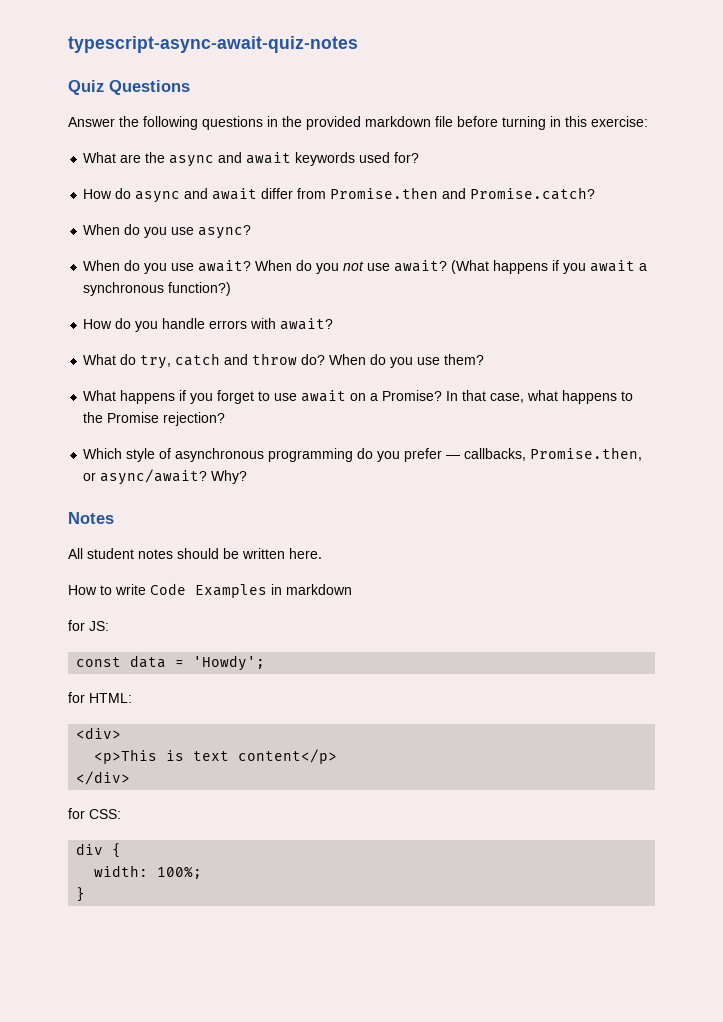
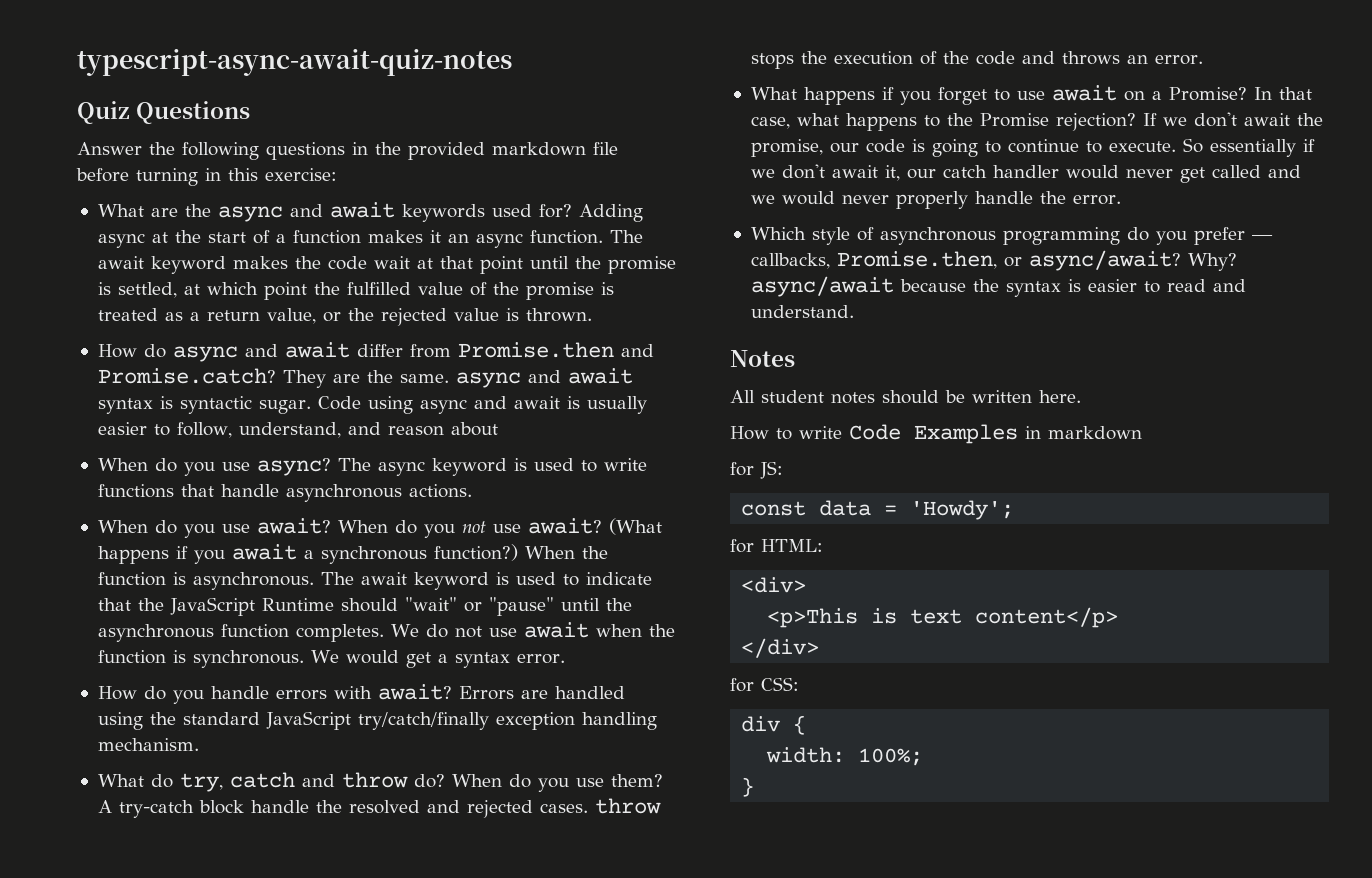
(420, 157) none -> [578,204,643,222] [97,230,643,248] [97,256,676,274] [97,282,614,300] [97,308,592,326] Adding async at the start of a function makes it an async function. The await keyword makes the code wait at that point until the promise is settled, at which point the fulfilled value of the promise is treated as a return value, or the rejected value is thrown.
(596, 193) none -> [282,368,633,388] [97,396,647,414] [97,422,498,438] They are the same. async and await syntax is syntactic sugar. Code using async and await is usually easier to follow, understand, and reason about
(252, 232) none -> [337,458,647,476] [97,484,472,502] The async keyword is used to write functions that handle asynchronous actions.
(232, 289) none -> [524,546,608,559] [97,572,652,590] [97,597,632,616] [97,622,675,642] [97,650,565,668] When the function is asynchronous. The await keyword is used to indicate that the JavaScript Runtime should "wait" or "pause" until the asynchronous function completes. We do not use await when the function is synchronous. We would get a syntax error.
(334, 324) none -> [458,686,625,700] [97,711,657,730] [97,738,199,751] Errors are handled using the standard JavaScript try/catch/finally exception handling mechanism.
(485, 359) none -> [97,798,661,818] [750,51,1203,69] A try-catch block handle the resolved and rejected cases. throw stops the execution of the code and throws an error.
(226, 419) none -> [1142,112,1323,127] [750,138,1315,157] [750,164,1301,183] [750,191,1121,209] If we don't await the promise, our code is going to continue to execute. So essentially if we don't await it, our catch handler would never get called and we would never properly handle the error.
(248, 477) none -> [750,276,1246,297] [750,305,854,318] async/await because the syntax is easier to read and understand.

